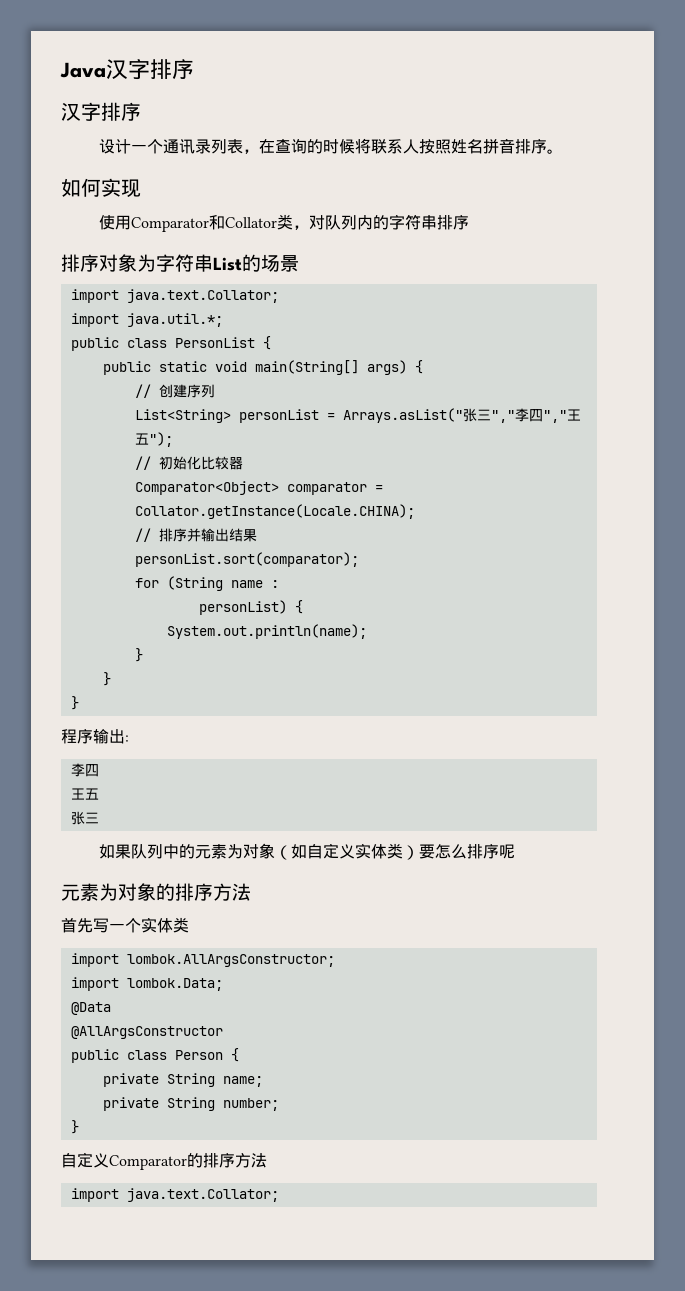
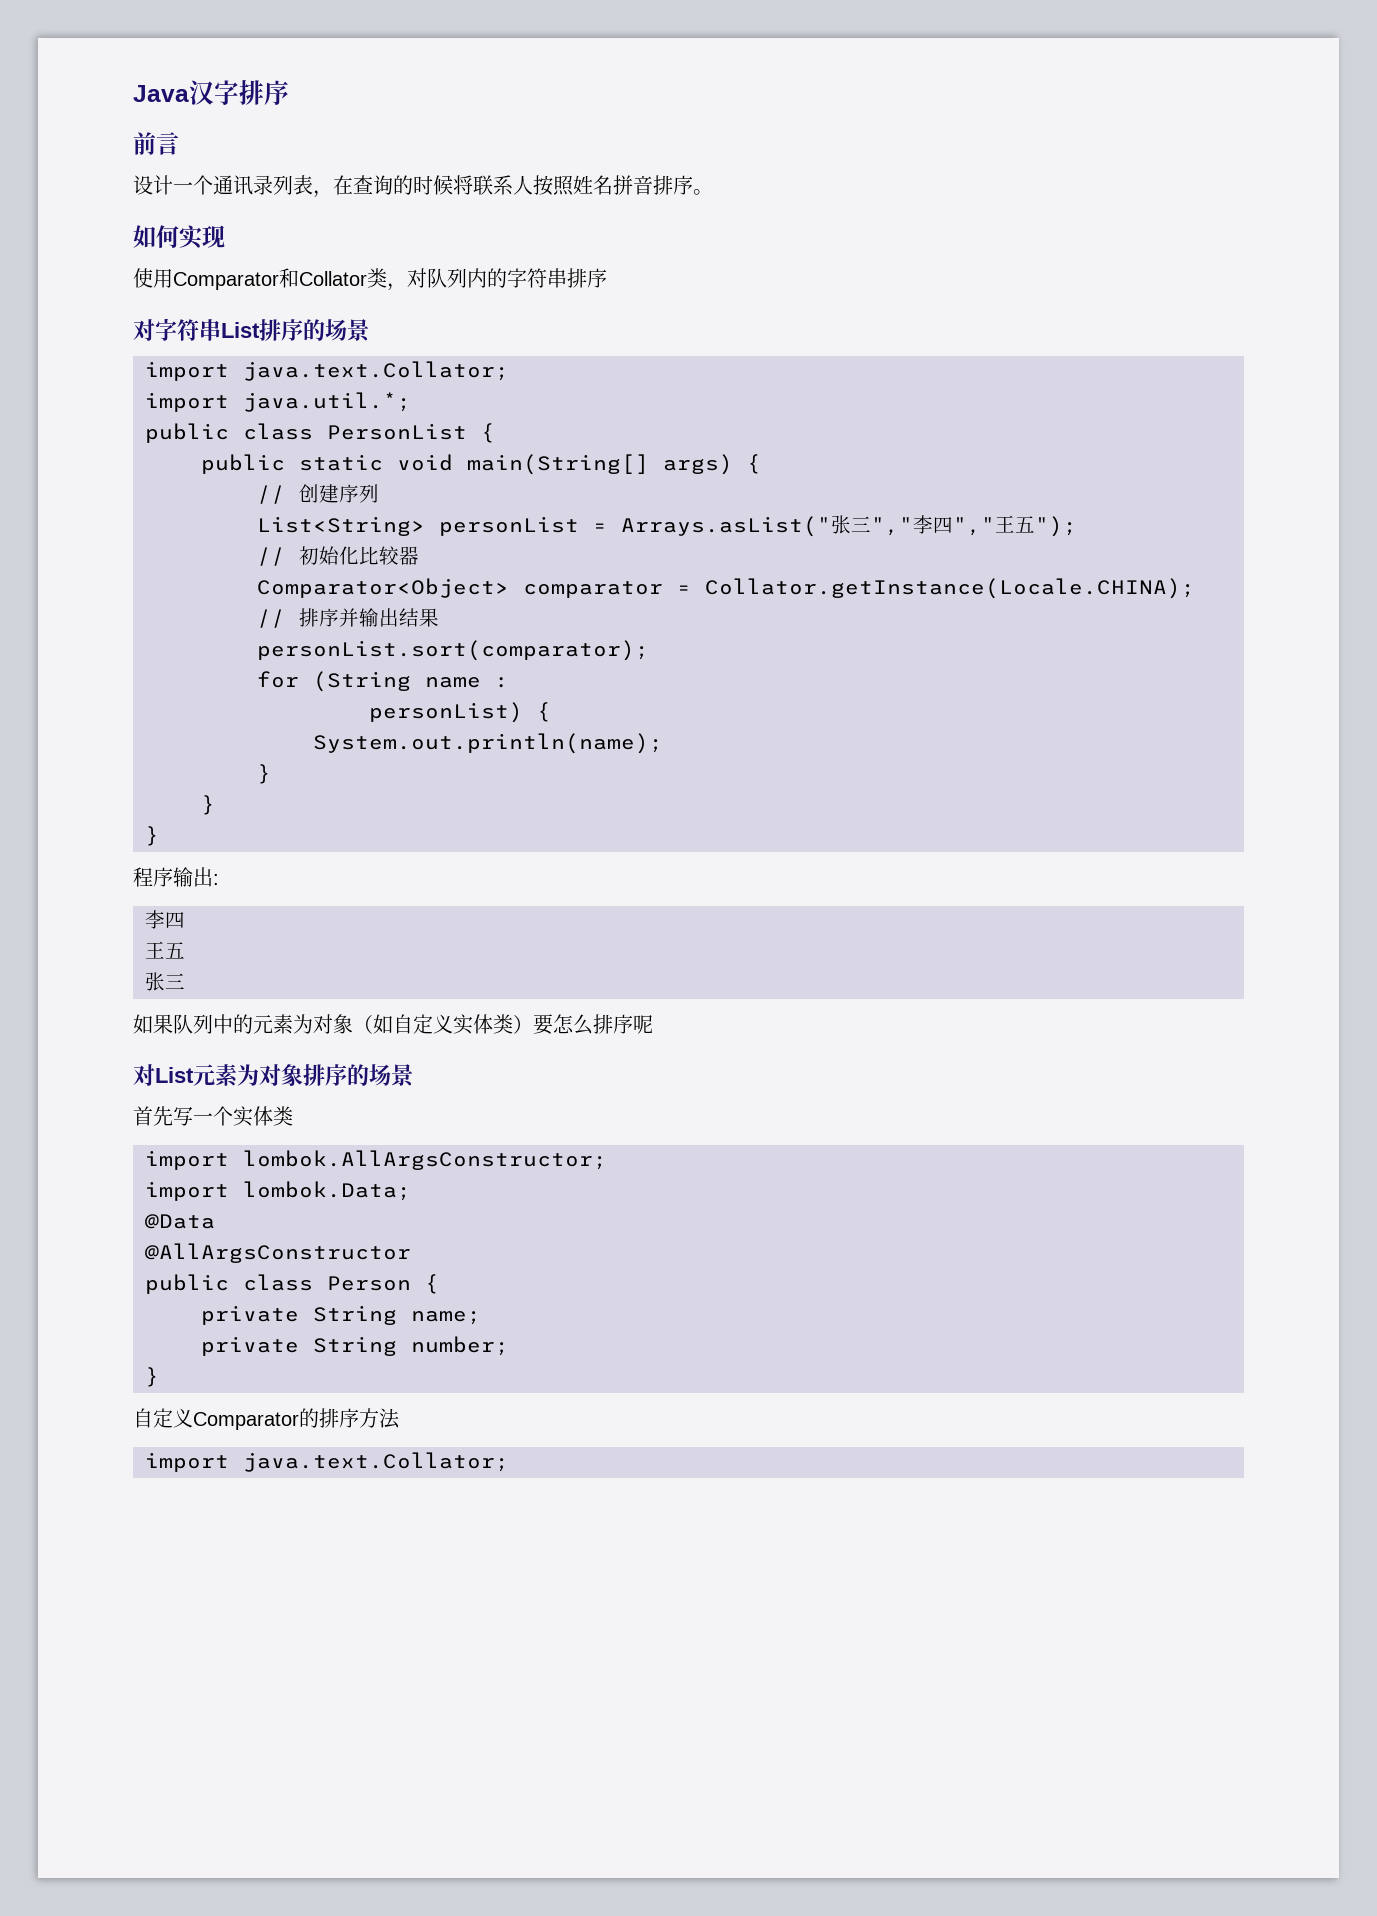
[61,102,141,121] 汉字排序 -> [133,132,179,155] 前言
[61,254,156,272] 排序对象为 -> [133,319,155,341] 对
(242, 264) none -> [259,319,303,341] 排序
[61,883,251,901] 元素为对象的排序方法 -> [133,1064,414,1087] 对List元素为对象排序的场景

